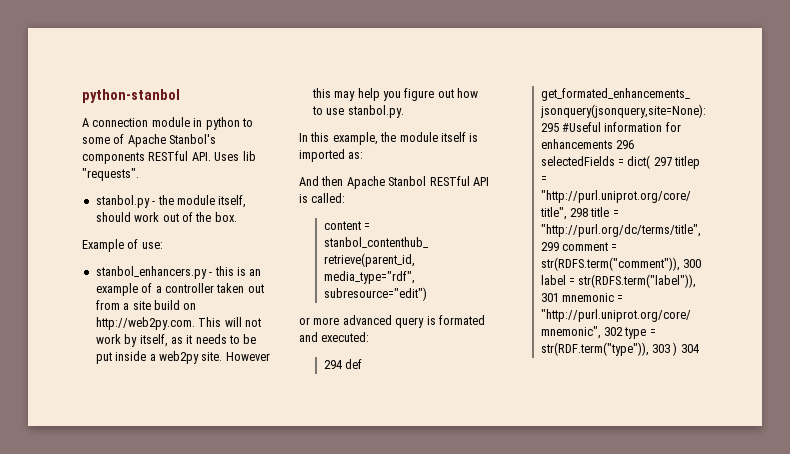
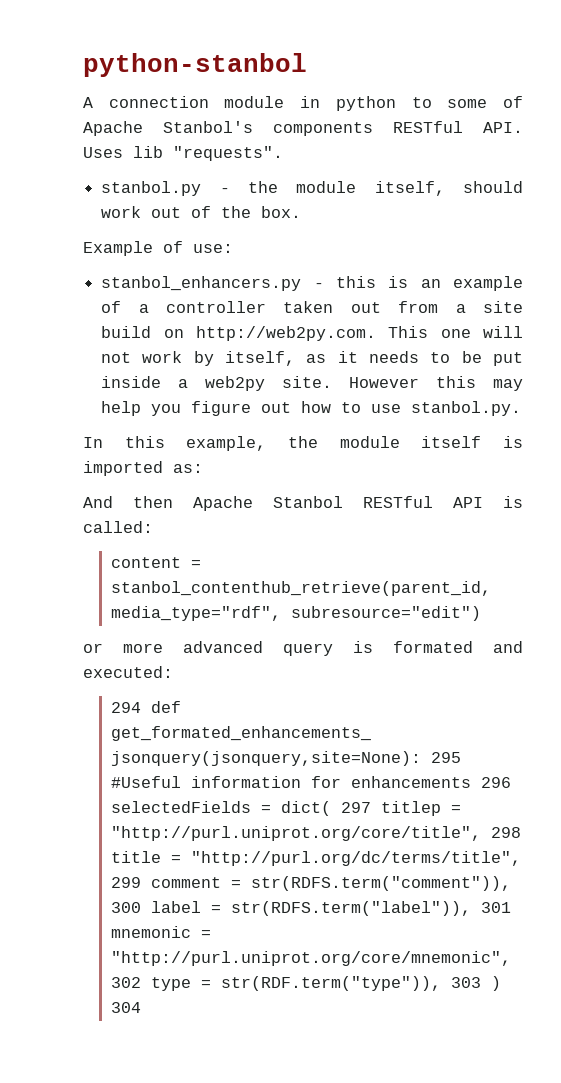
(222, 322) none -> [440,329,471,338] one

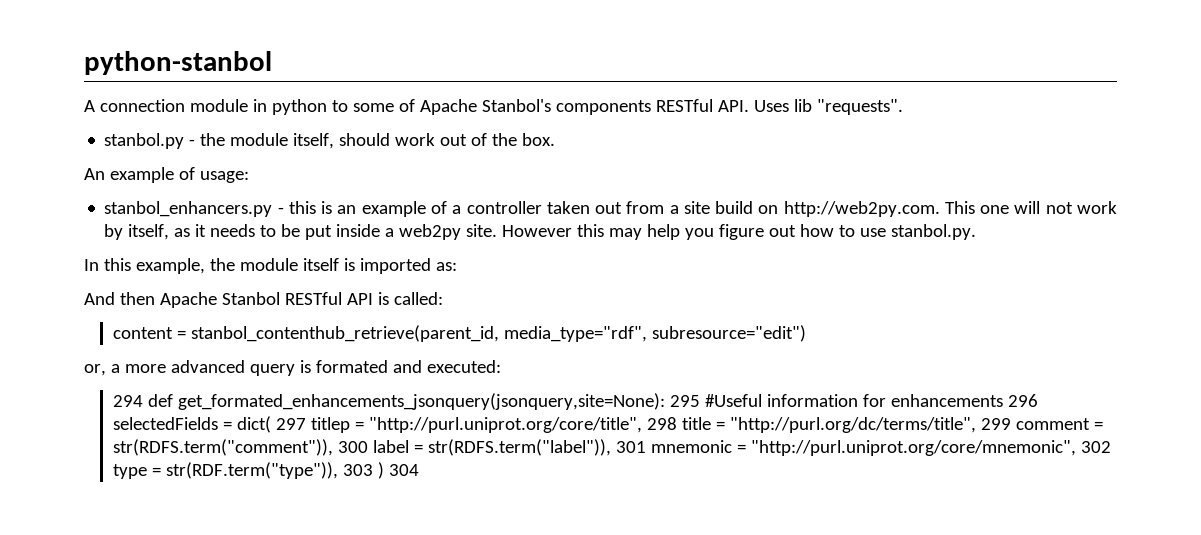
[83,241,233,256] Example of use: -> [84,167,249,183] An example of usage:
[83,643,103,653] or -> [84,364,120,376] or, a

